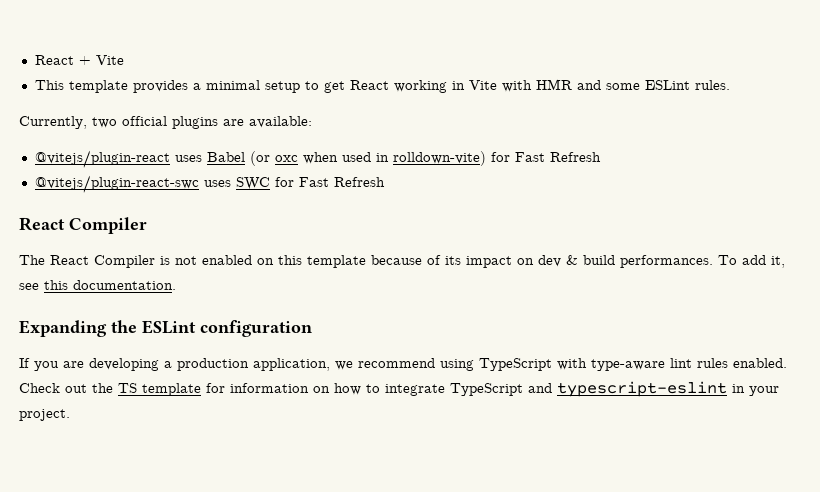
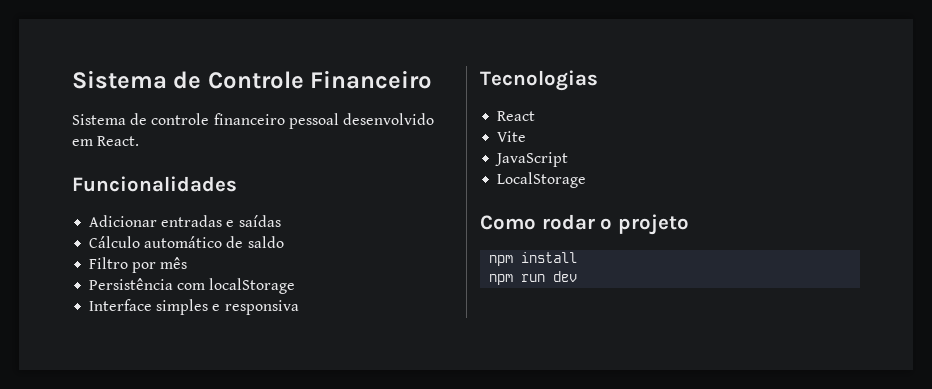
[34,55,91,65] React + -> [72,70,433,89] [72,113,434,129] [72,136,140,146] [72,176,237,192] [89,215,281,227] [89,236,284,248] [89,257,188,273] [89,278,296,294] [89,299,299,315] [480,70,598,91] [497,111,536,121] Sistema de Controle Financeiro // Sistema de controle financeiro pessoal desenvolvido em React. // Funcionalidades // Adicionar entradas e saídas // Cálculo automático de saldo // Filtro por mês // Persistência com localStorage // Interface simples e responsiva // Tecnologias // React //
[34,79,730,93] [19,116,312,129] [34,150,601,168] [34,175,385,193] [19,217,147,234] [19,255,785,268] [19,280,176,290] [19,320,312,337] [19,358,787,371] [19,381,779,397] [19,409,70,421] This template provides a minimal setup to get React working in Vite with HMR and some ESLint rules. // Currently, two official plugins are available: // @vitejs/plugin-react uses Babel (or oxc when used in rolldown-vite) for Fast Refresh // @vitejs/plugin-react-swc uses SWC for Fast Refresh // React Compiler // The React Compiler is not enabled on this template because of its impact on dev & build performances. To add it, see this documentation. // Expanding the ESLint configuration // If you are developing a production application, we recommend using TypeScript with type-aware lint rules enabled. Check out the TS template for information on how to integrate TypeScript and typescript-eslint in your project. -> [495,152,569,167] [497,172,587,188] [480,214,689,235] [489,252,578,266] [489,271,578,285] JavaScript // LocalStorage // Como rodar o projeto // npm install // npm run dev

